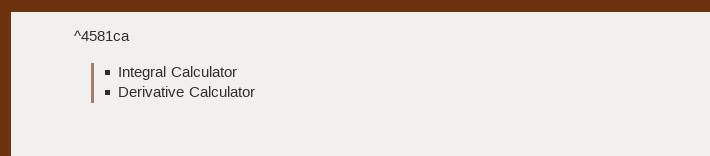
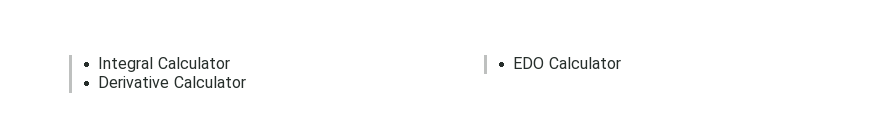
[74,30,130,41] ^4581ca // -> (98, 64) none
(255, 91) none -> [513,57,621,69] // EDO Calculator

